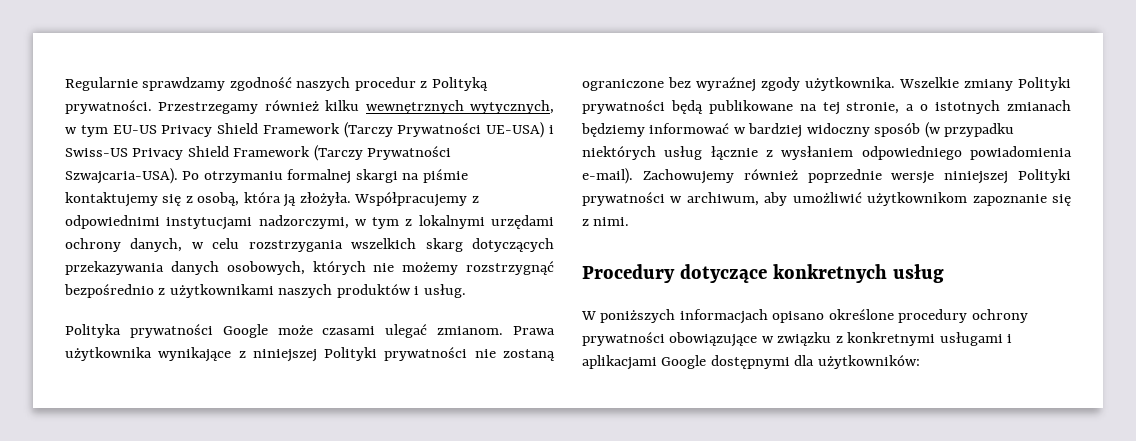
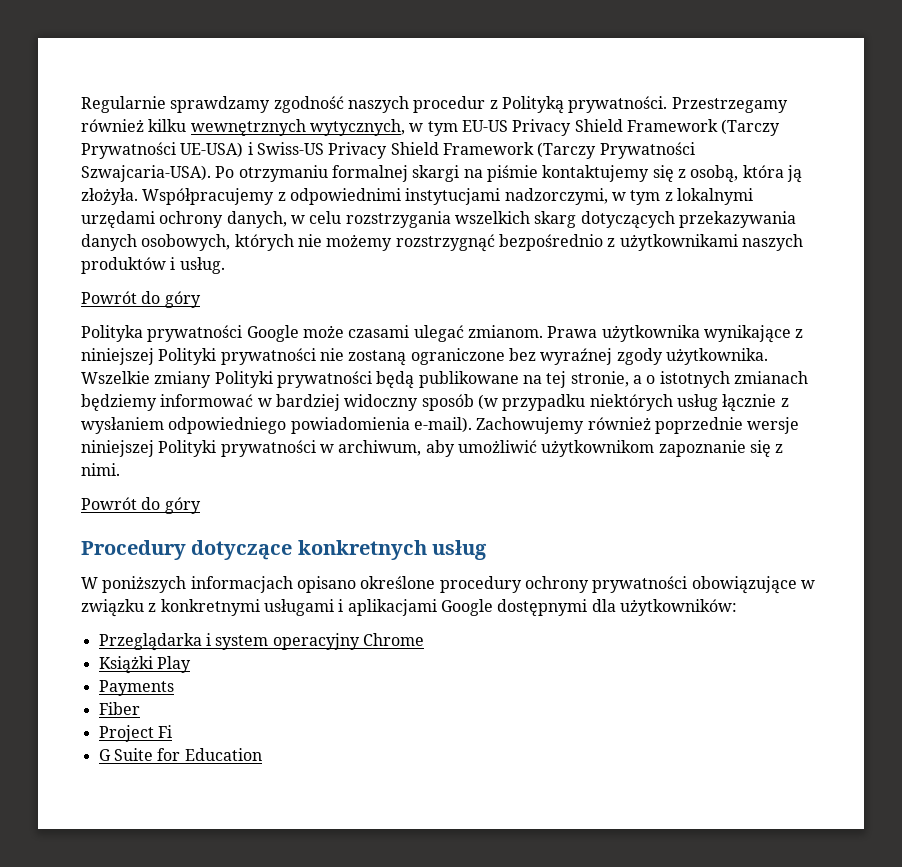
(466, 291) none -> [81,291,201,308] // Powrót do góry
(630, 221) none -> [81,497,201,514] // Powrót do góry
(920, 362) none -> [98,633,424,651] [98,656,191,674] [98,680,174,696] [98,702,140,715] [98,725,172,742] [98,748,262,761] // Przeglądarka i system operacyjny Chrome // Książki Play // Payments // Fiber // Project Fi // G Suite for Education

